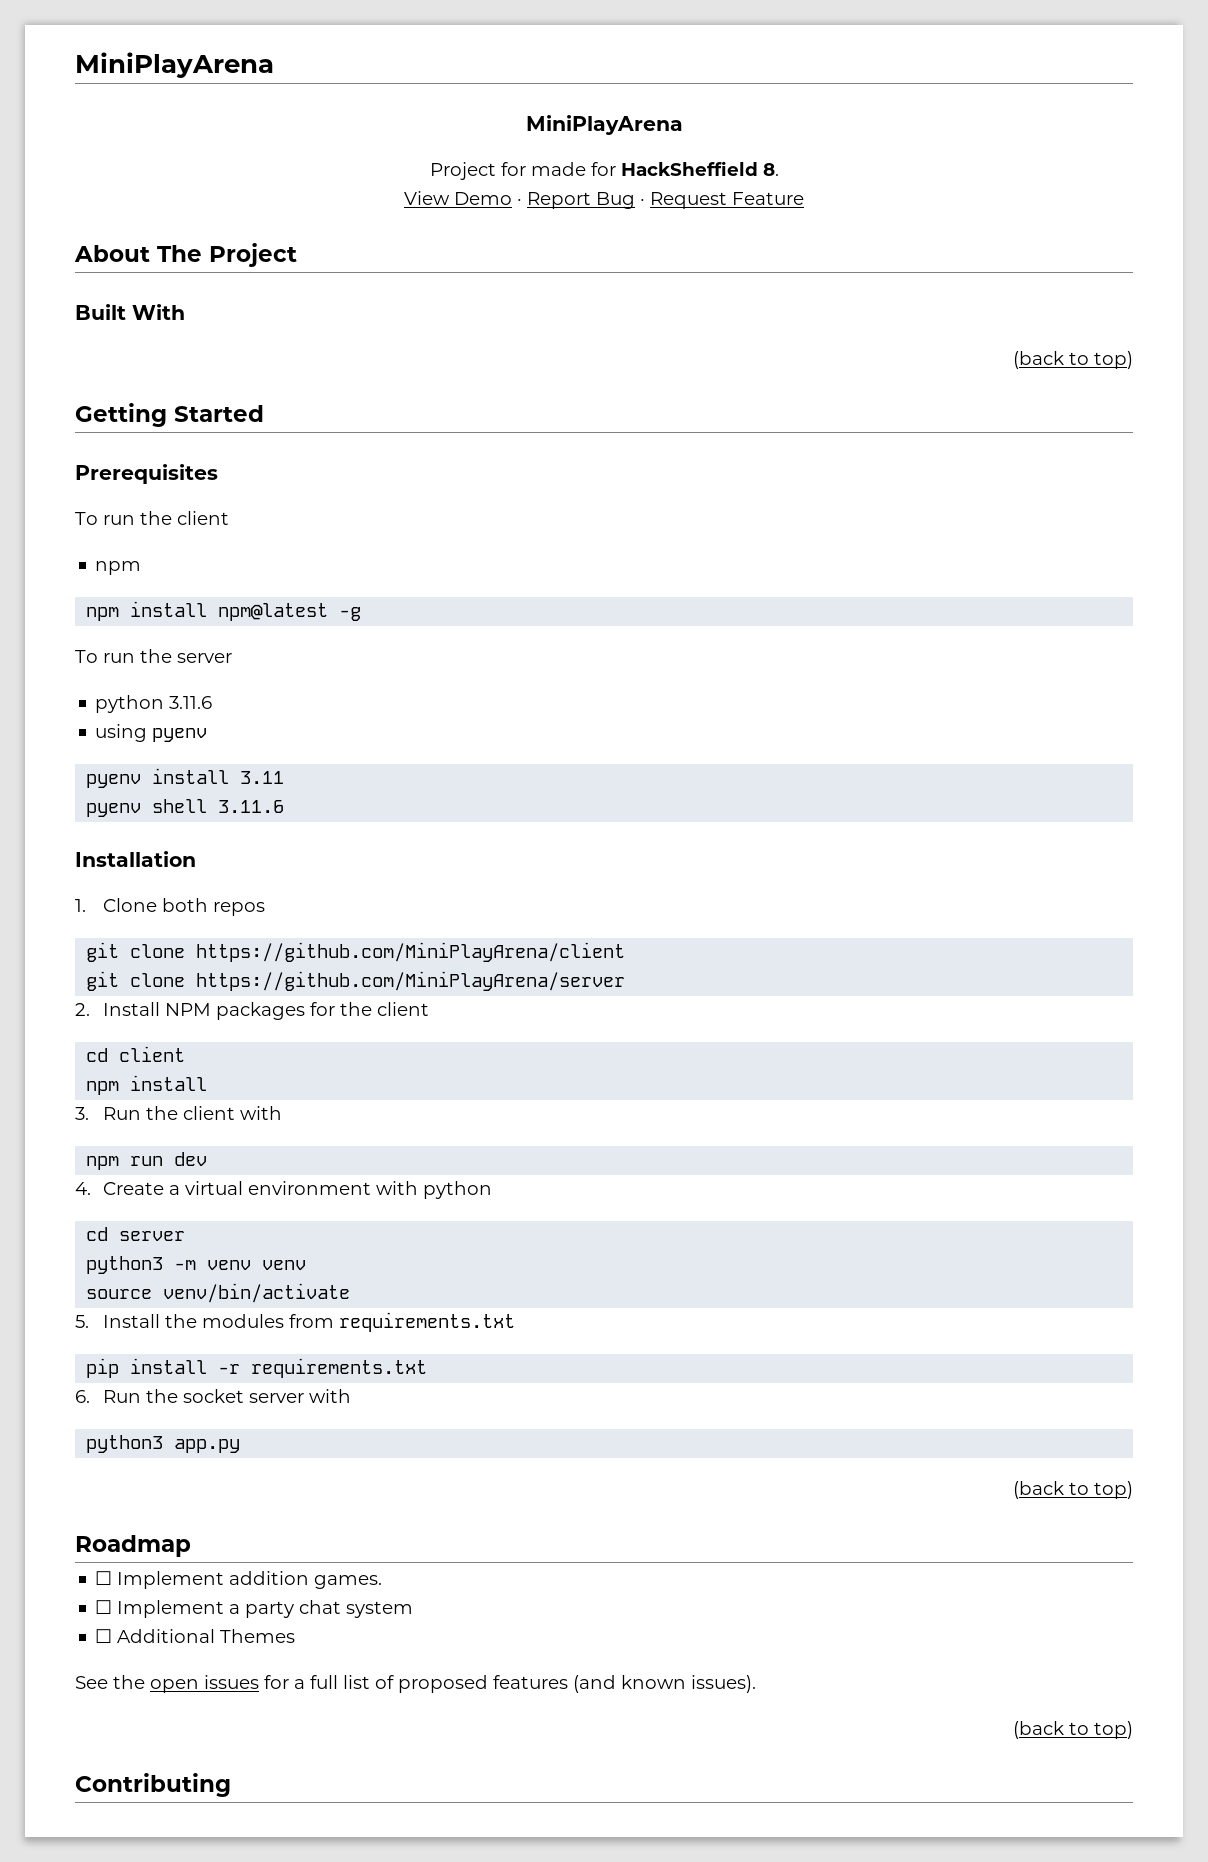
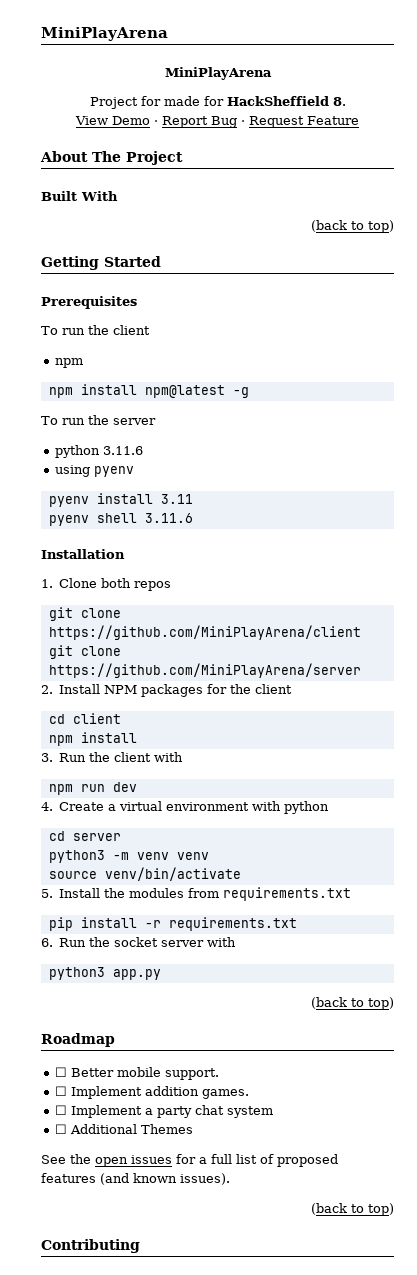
(191, 1546) none -> [54,1067,219,1080] // ☐ Better mobile support.

